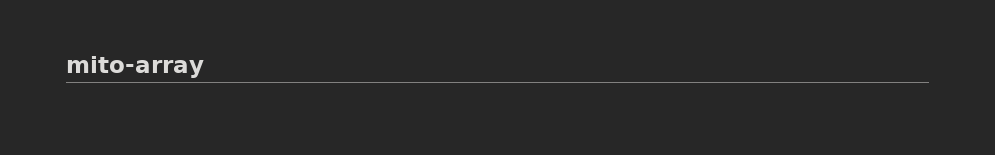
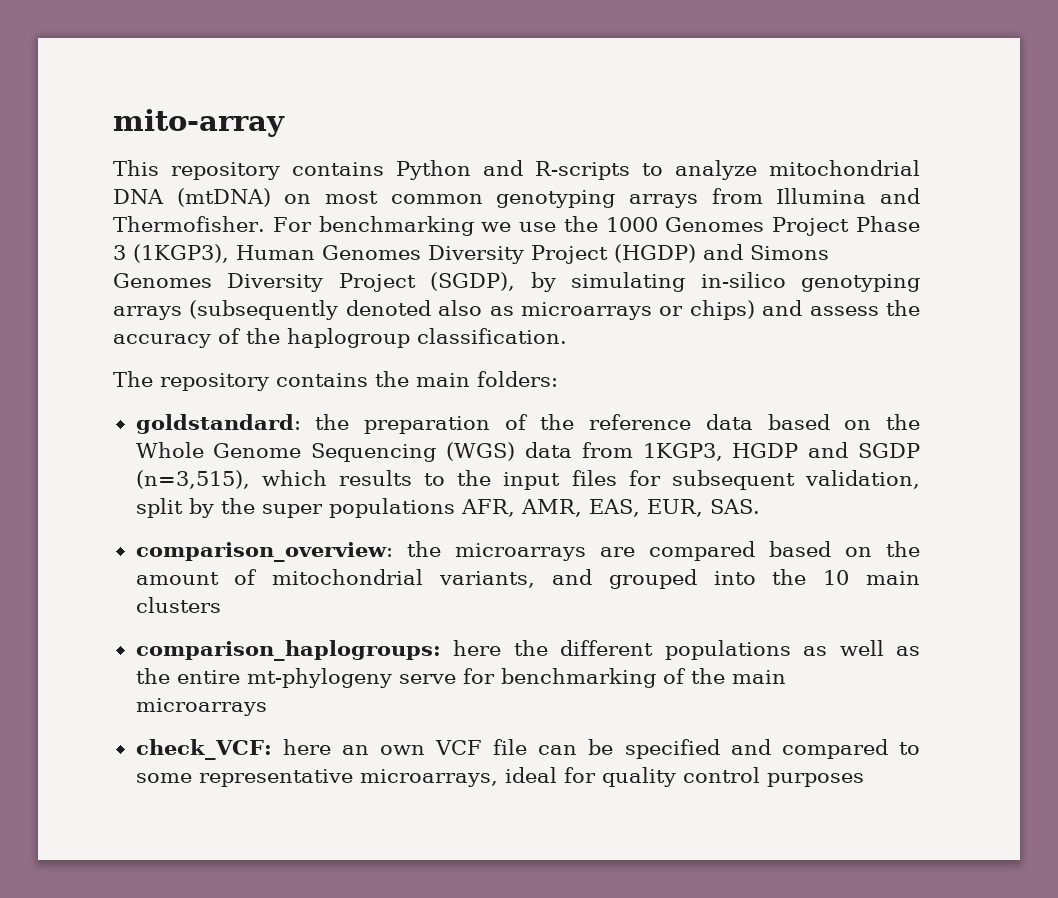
(204, 67) none -> [113,160,920,180] [113,188,920,208] [113,216,920,236] [113,244,829,264] [113,272,921,292] [113,300,920,320] [113,328,567,348] [113,371,558,391] [135,414,921,434] [135,442,920,462] [135,470,921,490] [135,498,760,518] [135,541,920,562] [135,569,920,589] [135,597,221,613] [135,640,920,661] [135,668,786,688] [135,698,267,716] [135,739,920,760] [135,767,864,787] // This repository contains Python and R-scripts to analyze mitochondrial DNA (mtDNA) on most common genotyping arrays from Illumina and Thermofisher. For benchmarking we use the 1000 Genomes Project Phase 3 (1KGP3), Human Genomes Diversity Project (HGDP) and Simons Genomes Diversity Project (SGDP), by simulating in-silico genotyping arrays (subsequently denoted also as microarrays or chips) and assess the accuracy of the haplogroup classification. // The repository contains the main folders: // goldstandard: the preparation of the reference data based on the Whole Genome Sequencing (WGS) data from 1KGP3, HGDP and SGDP (n=3,515), which results to the input files for subsequent validation, split by the super populations AFR, AMR, EAS, EUR, SAS. // comparison_overview: the microarrays are compared based on the amount of mitochondrial variants, and grouped into the 10 main clusters // comparison_haplogroups: here the different populations as well as the entire mt-phylogeny serve for benchmarking of the main microarrays // check_VCF: here an own VCF file can be specified and compared to some representative microarrays, ideal for quality control purposes

